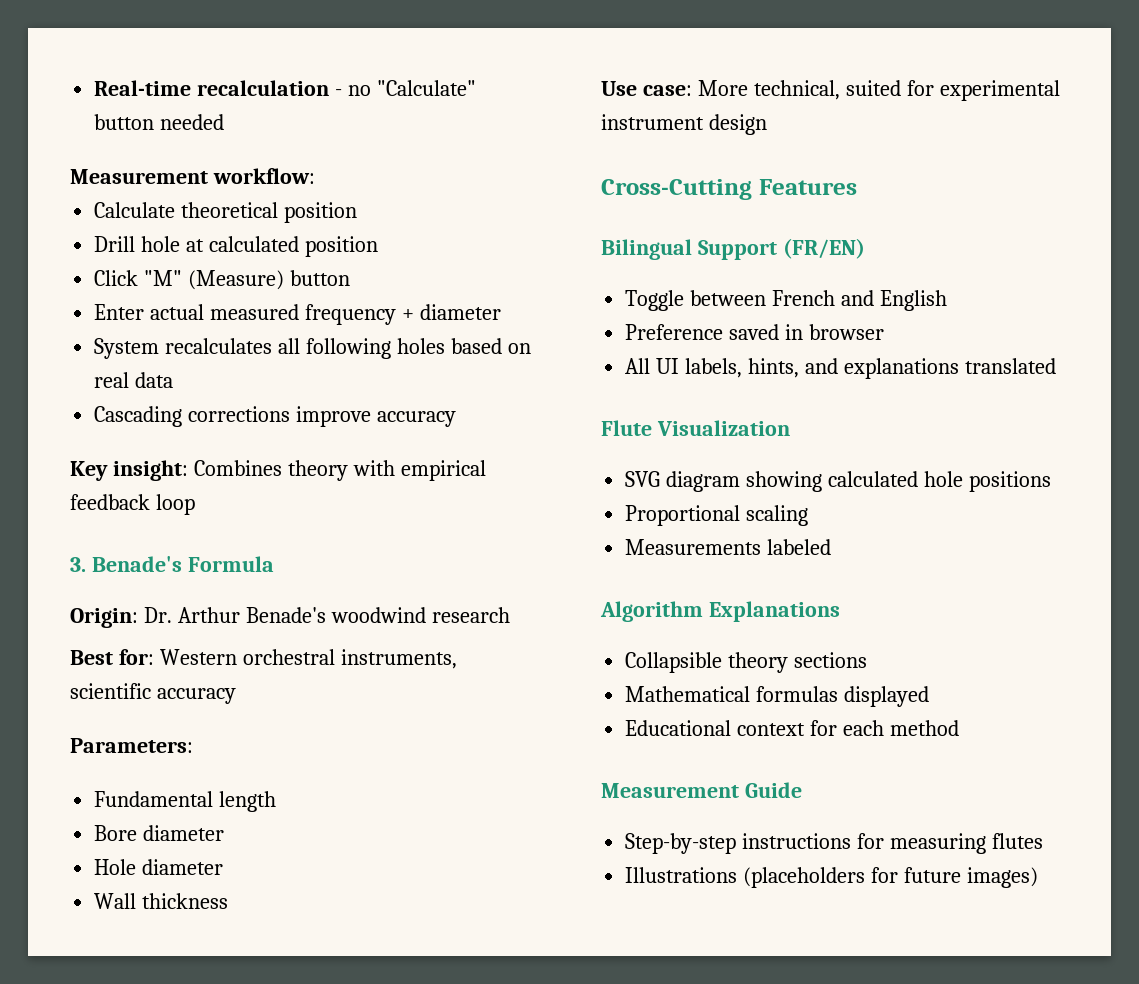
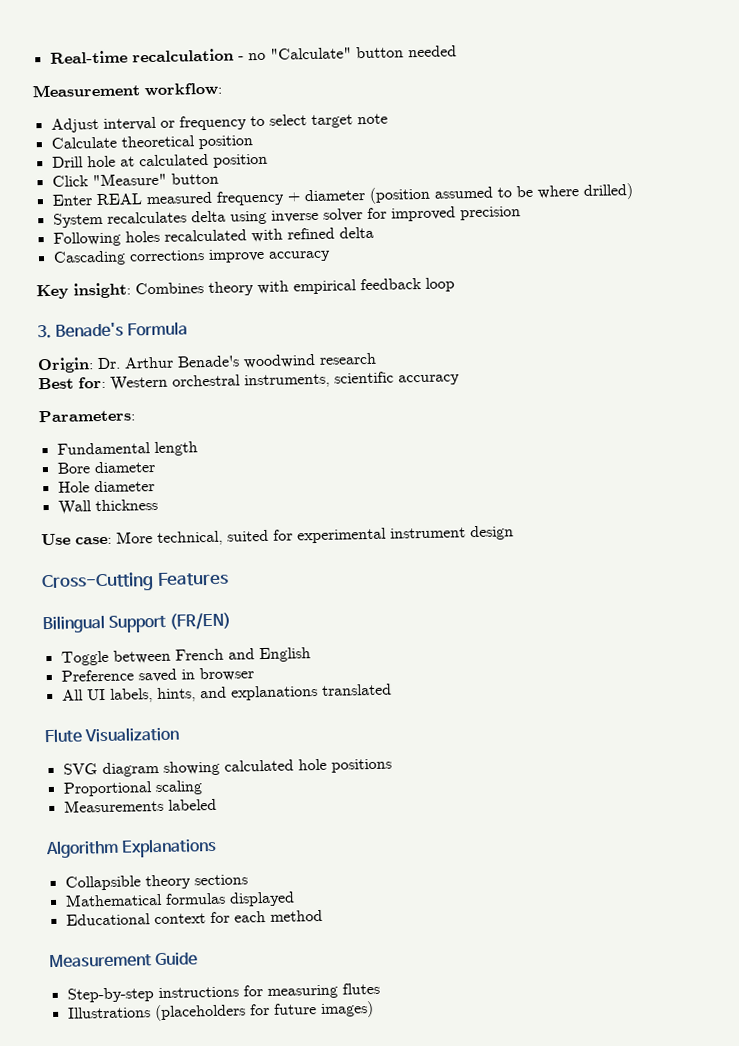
(315, 176) none -> [50,113,388,133] // Adjust interval or frequency to select target note
[144,270,285,290] "M" (Measure) -> [91,172,167,187] "Measure"
[150,304,205,320] actual -> [95,193,143,206] REAL
[94,338,531,359] [94,372,174,388] // System recalculates all following holes based on real data -> [368,183,633,204] [52,206,521,228] [52,226,374,247] (position assumed to be where drilled) // System recalculates delta using inverse solver for improved precision // Following holes recalculated with refined delta

